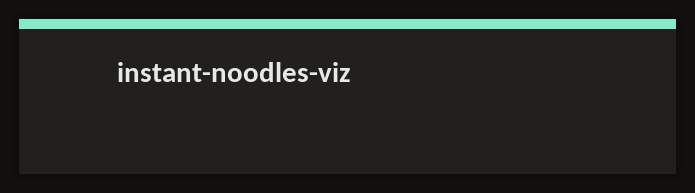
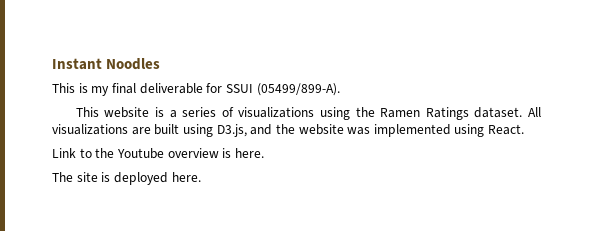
[117,62,351,82] instant-noodles-viz -> [52,58,161,70] [52,83,340,96] [75,107,541,120] [52,124,525,137] [52,148,264,159] [52,172,201,185] Instant Noodles // This is my final deliverable for SSUI (05499/899-A). // This website is a series of visualizations using the Ramen Ratings dataset. All visualizations are built using D3.js, and the website was implemented using React. // Link to the Youtube overview is here. // The site is deployed here.

